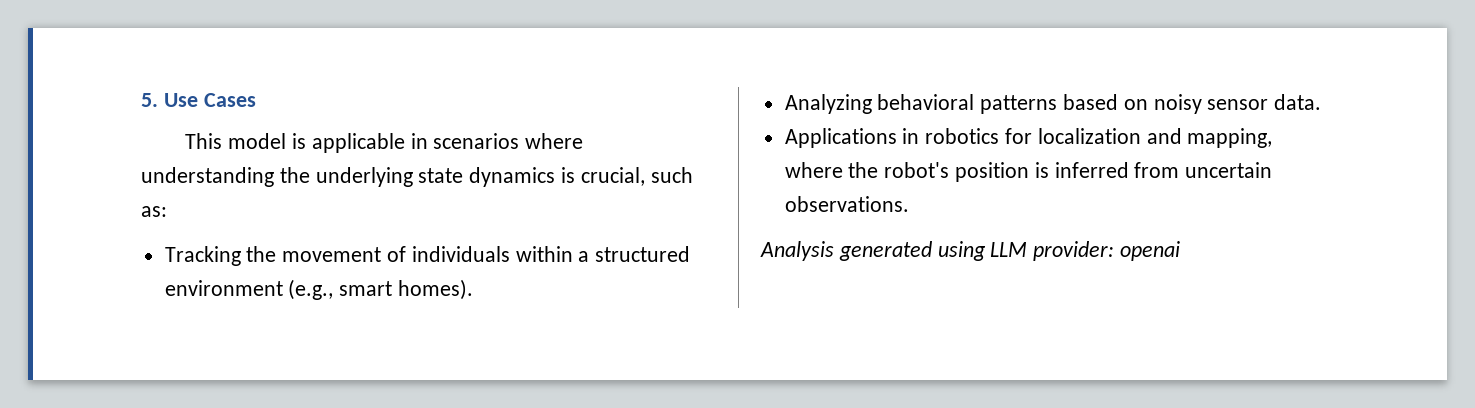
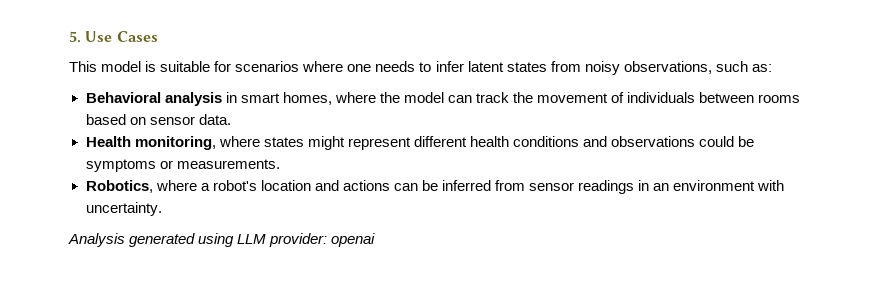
[311,133,584,153] [141,167,693,187] [141,206,167,217] [164,246,691,266] [164,279,474,300] [784,94,1058,114] applicable in scenarios where understanding the underlying state dynamics is crucial, such as: // Tracking the movement of individuals within a structured environment (e.g., smart homes). // Analyzing behavioral patterns -> [160,61,772,75] [85,92,801,106] suitable for scenarios where one needs to infer latent states from noisy observations, such as: // Behavioral analysis in smart homes, where the model can track the movement of individuals between rooms
[1153,94,1202,114] noisy -> (146, 121) none
[784,128,1273,148] [784,162,1273,182] [784,196,909,212] Applications in robotics for localization and mapping, where the robot's position is inferred from uncertain observations. -> [85,136,755,150] [85,159,280,172] [85,180,785,194] [85,202,162,216] Health monitoring, where states might represent different health conditions and observations could be symptoms or measurements. // Robotics, where a robot's location and actions can be inferred from sensor readings in an environment with uncertainty.

